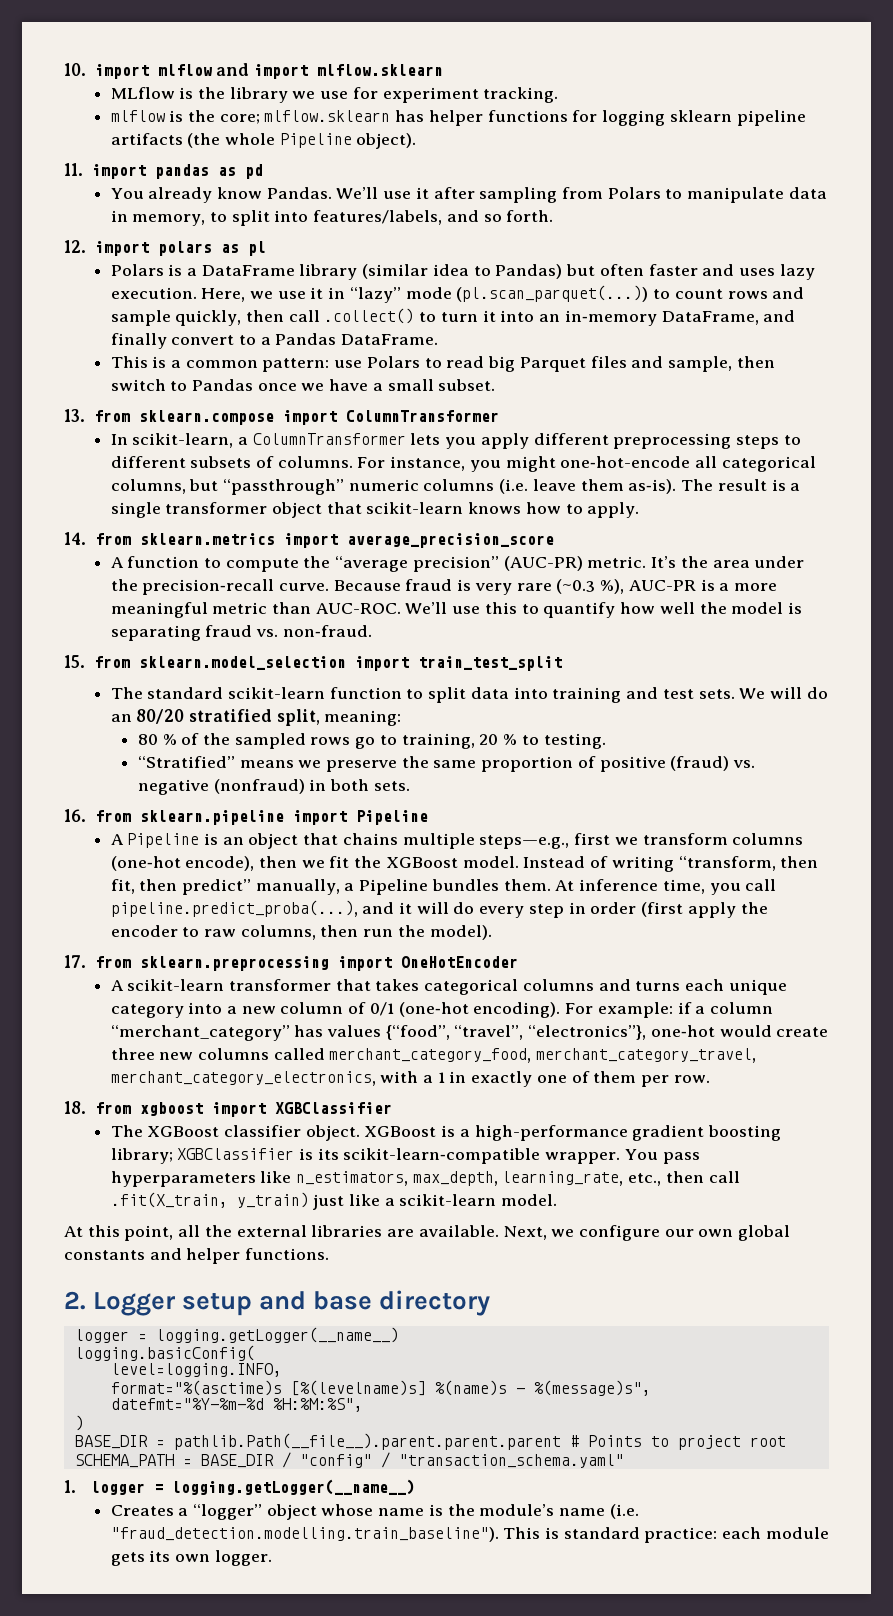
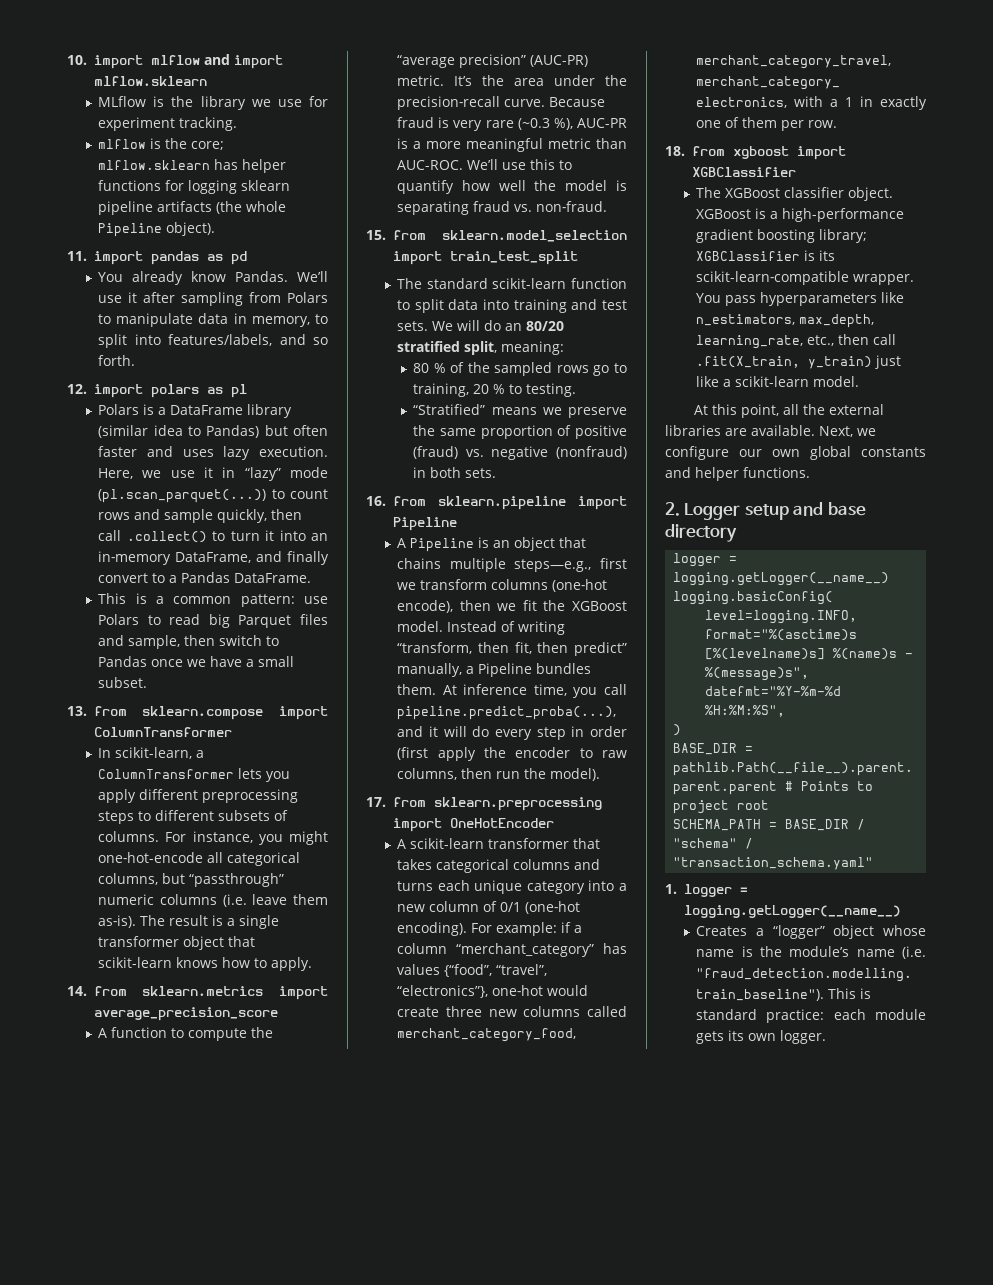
[299,1454,372,1468] "config" -> [673,838,738,848] "schema"

